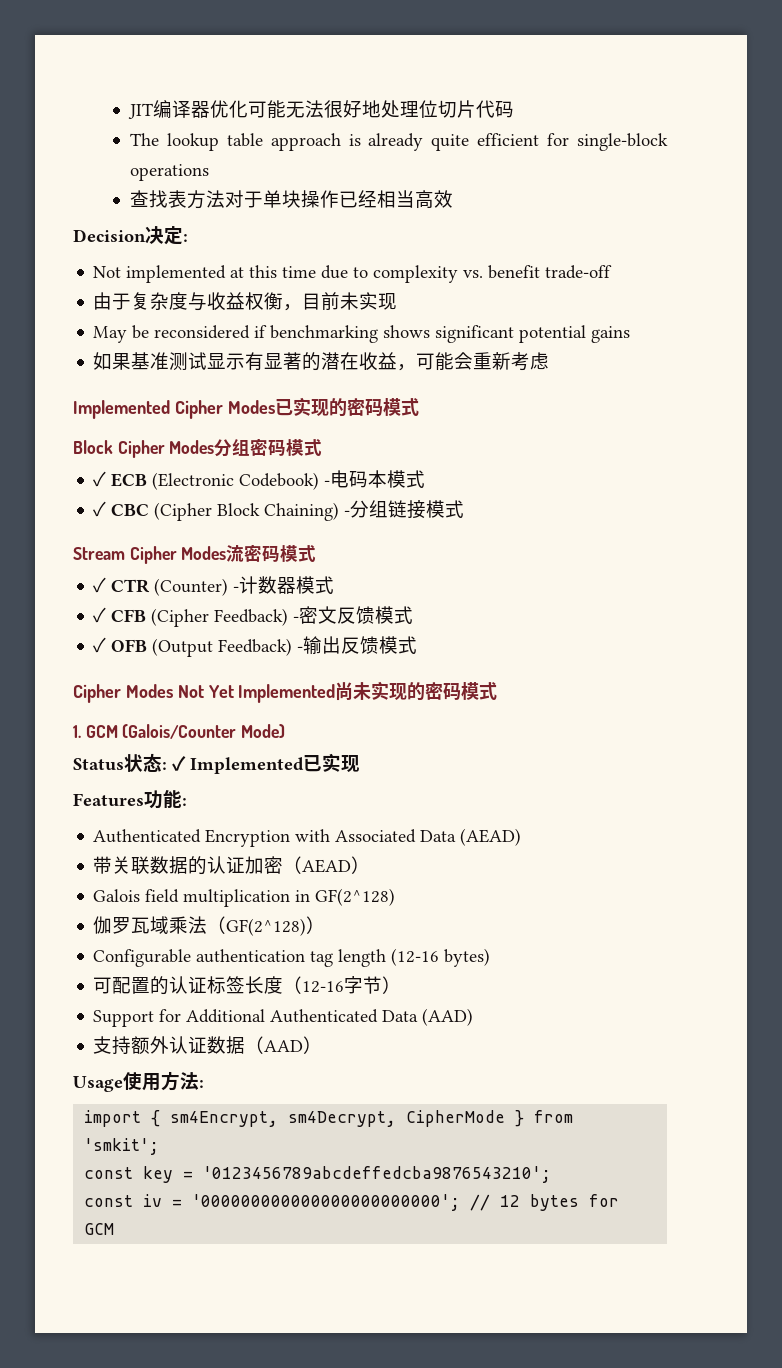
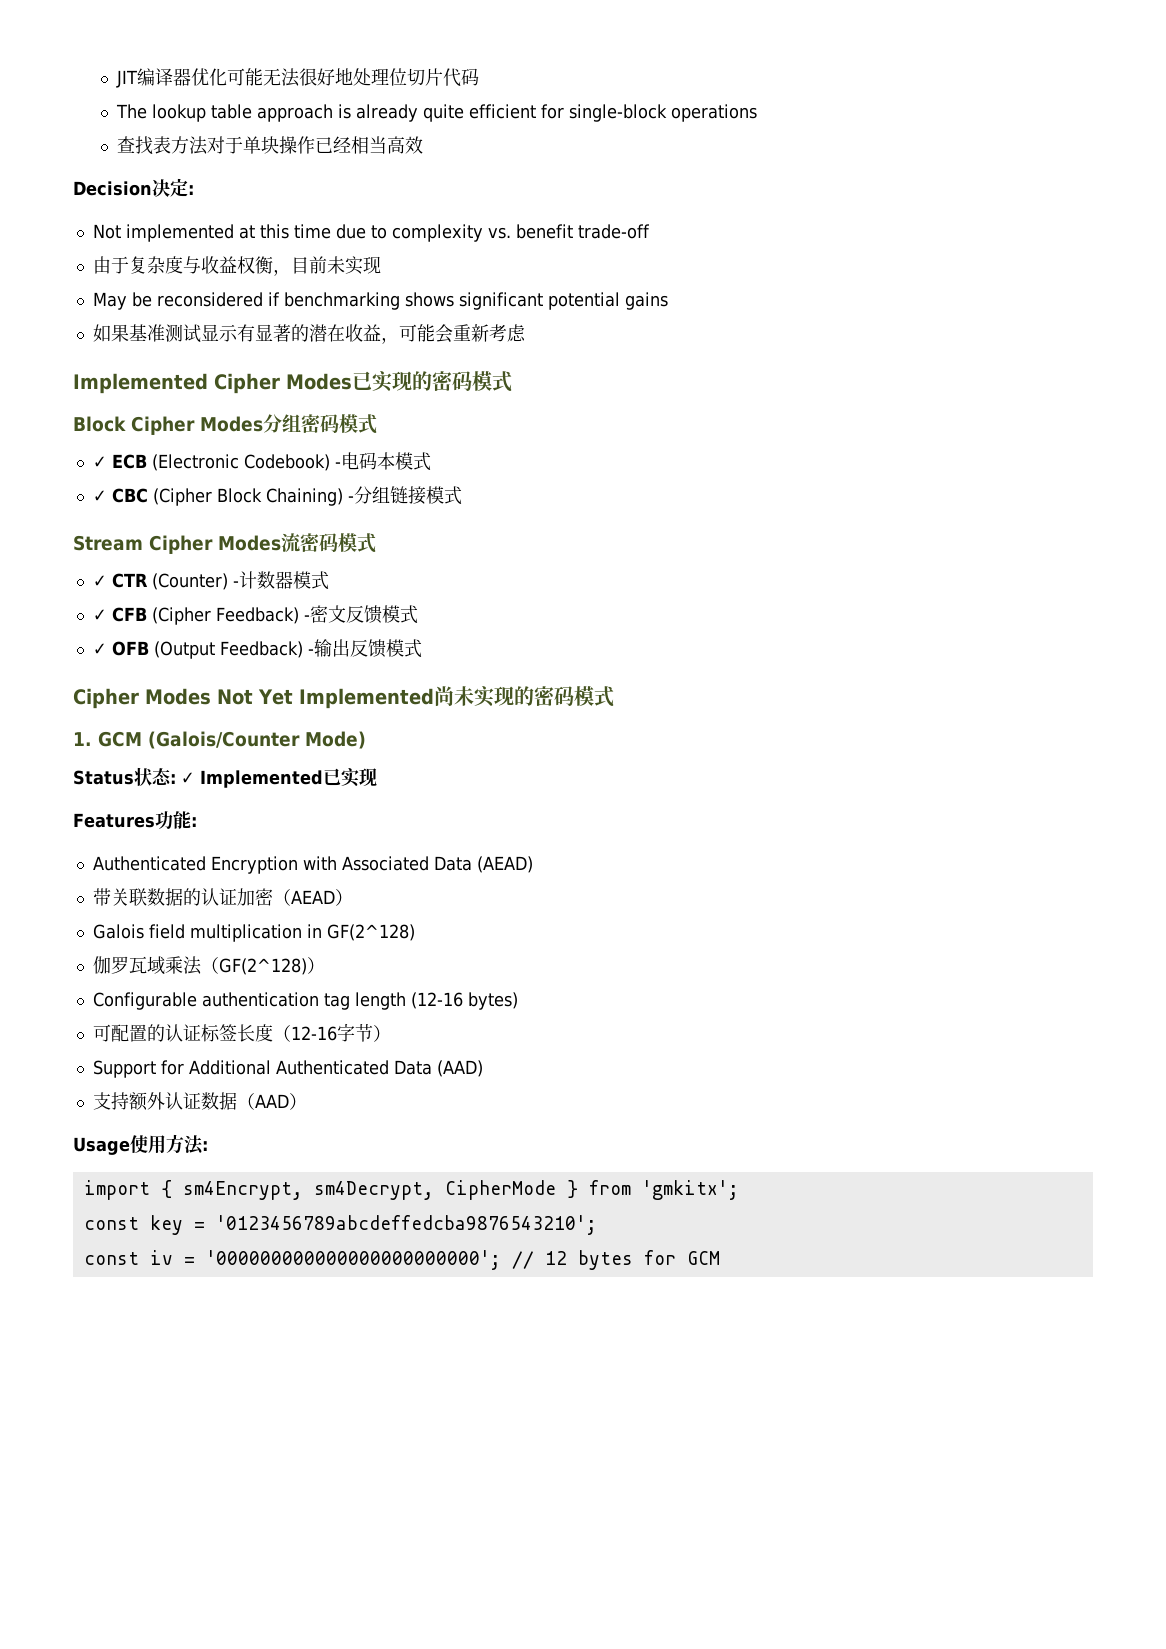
[84,1138,160,1155] 'smkit'; -> [641,1180,739,1200] 'gmkitx';

